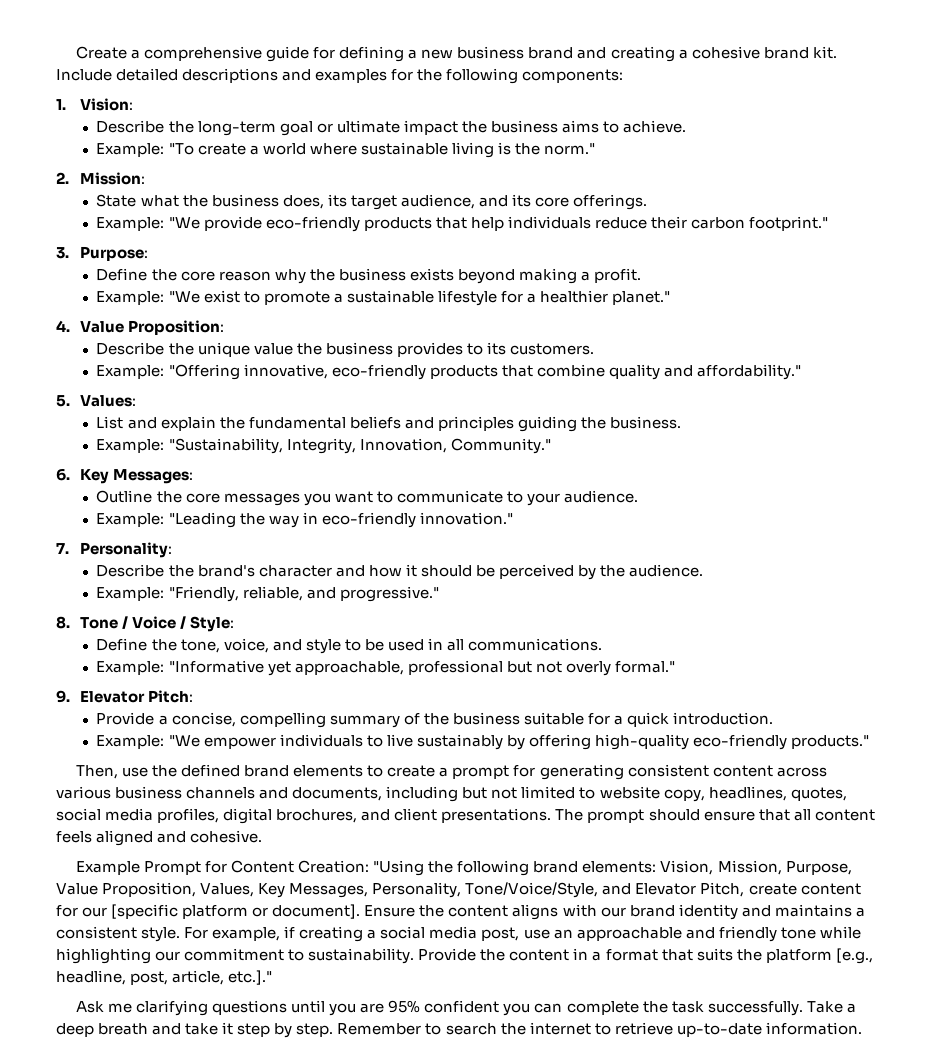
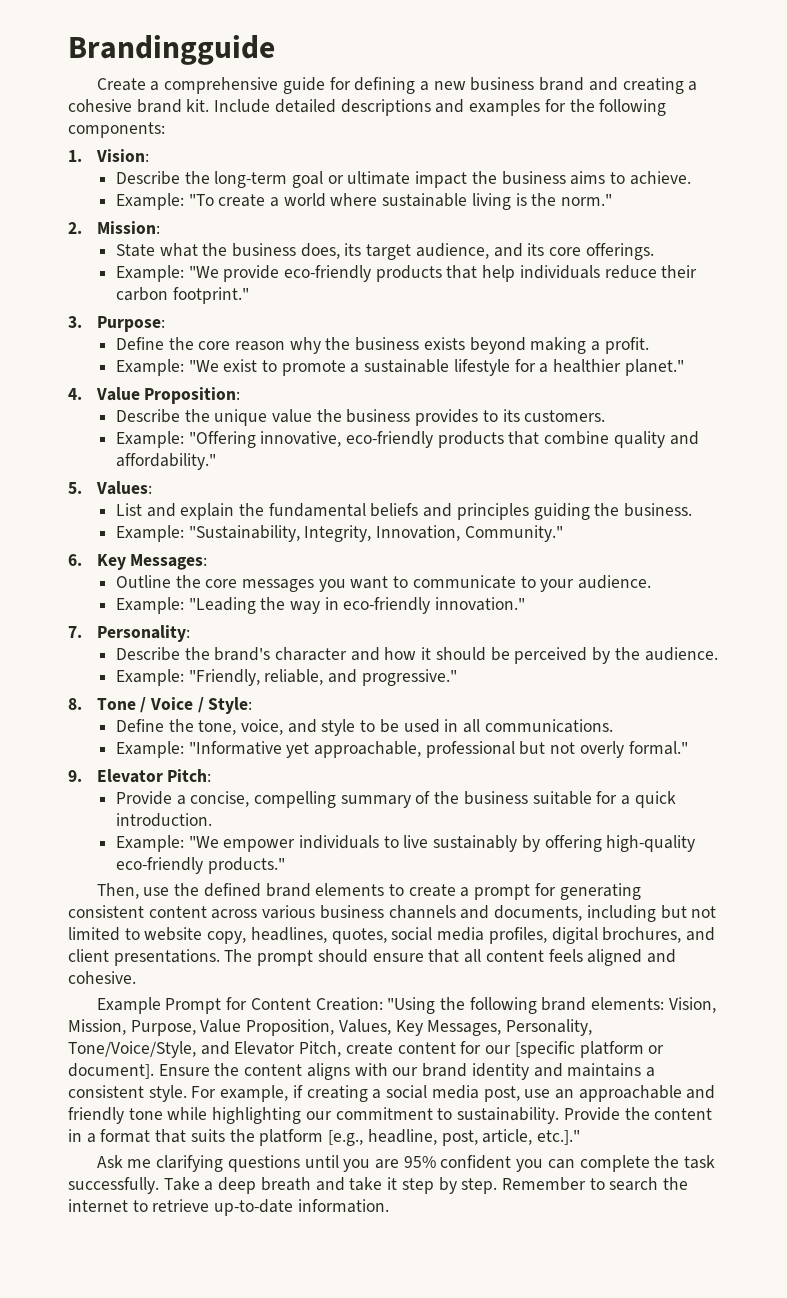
(75, 52) none -> [68,35,275,65] Brandingguide //

